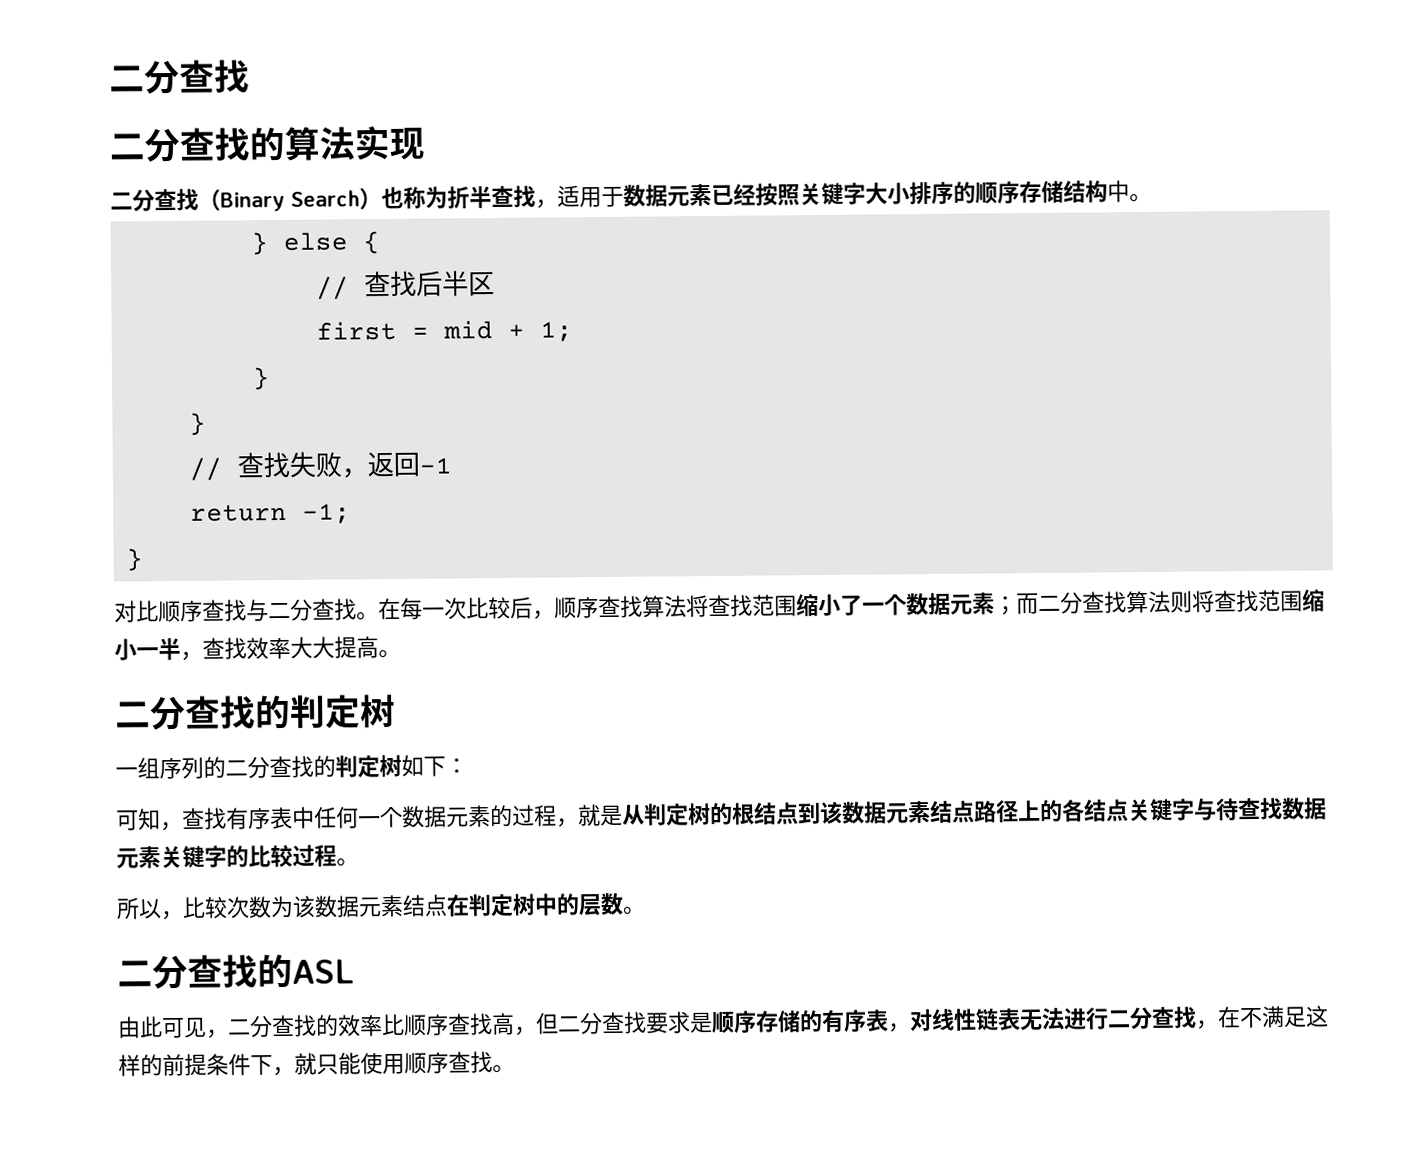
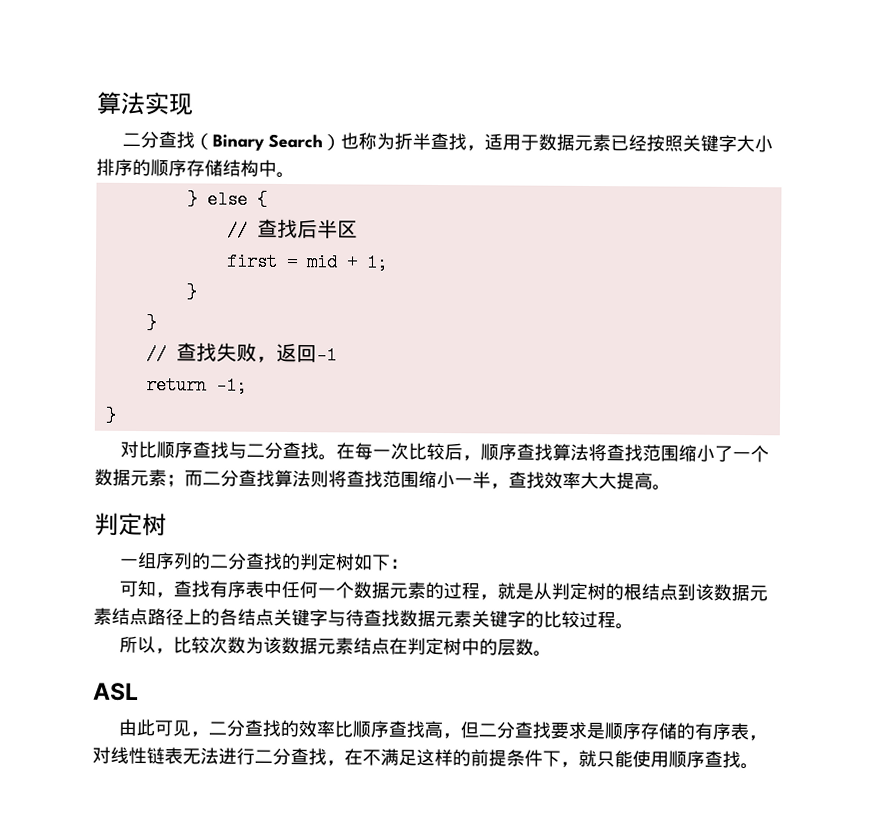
[109,59,250,95] [109,126,286,163] 二分查找 // 二分查找的 -> (96, 103) none
[115,694,291,731] 二分查找的 -> (671, 487) none
[117,953,293,990] 二分查找的 -> (553, 653) none

